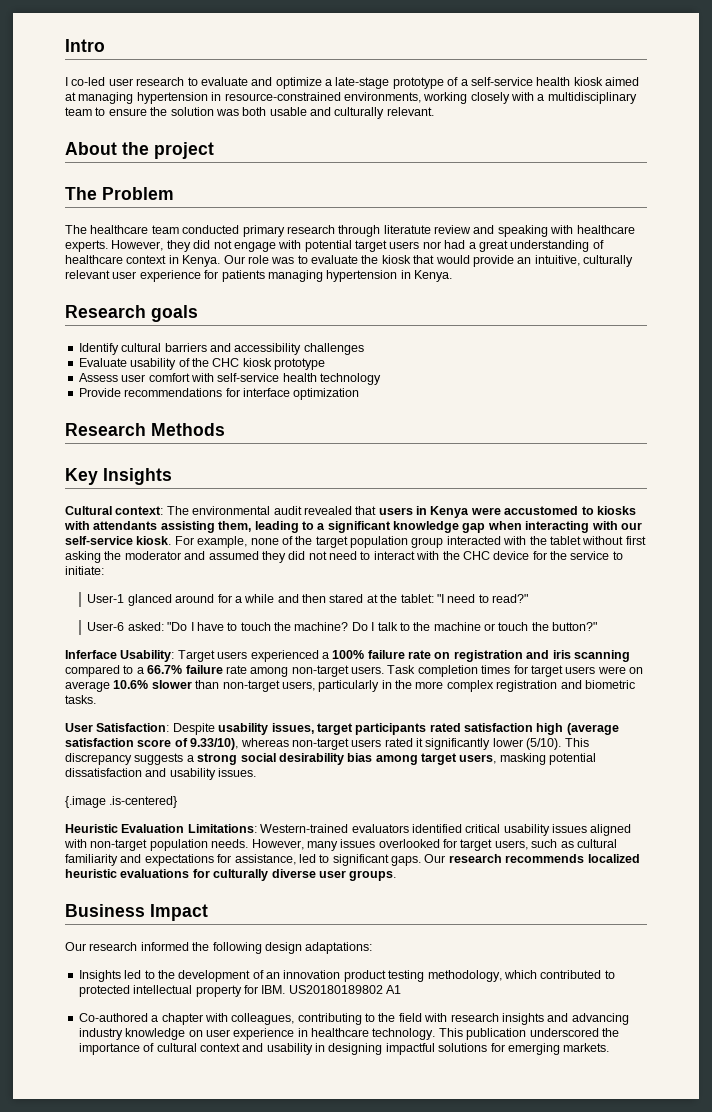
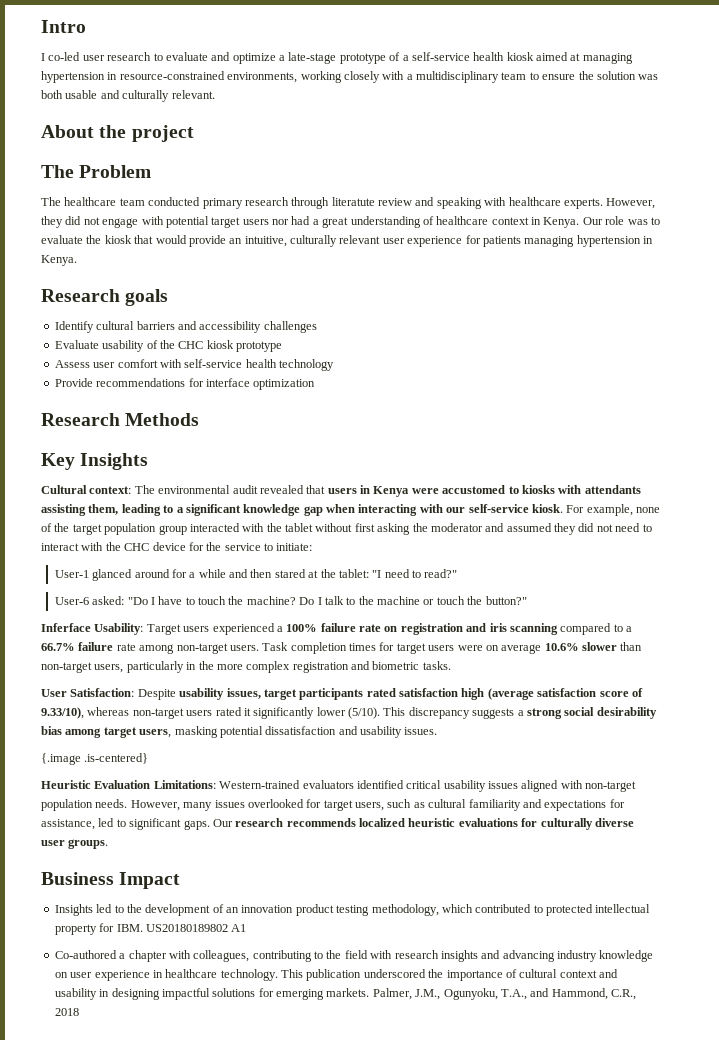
[65,942,373,954] // Our research informed the following design adaptations: -> (181, 880) none
(610, 1047) none -> [372,988,636,1000] [54,1008,79,1016] Palmer, J.M., Ogunyoku, T.A., and Hammond, C.R., 2018

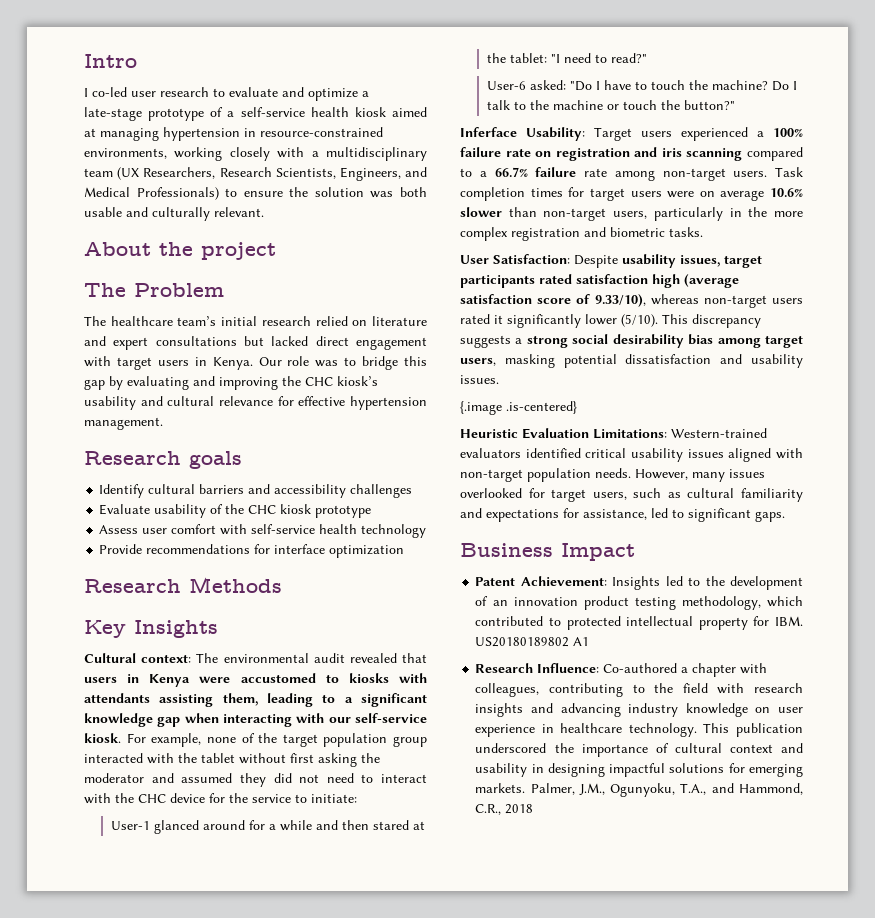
(527, 76) none -> [117,167,427,181] [84,187,219,200] (UX Researchers, Research Scientists, Engineers, and Medical Professionals)
[119,197,656,209] [41,216,529,228] team conducted primary research through literatute review and speaking with healthcare experts. However, they did not engage with potential target users nor had a great understanding of healthcare context -> [177,316,428,326] [84,336,428,350] [84,356,189,370] team’s initial research relied on literature and expert consultations but lacked direct engagement with target users
[41,235,653,247] [41,255,77,266] evaluate the kiosk that would provide an intuitive, culturally relevant user experience for patients managing hypertension in Kenya. -> [362,356,427,370] [84,376,378,390] [84,396,427,410] [84,417,163,430] bridge this gap by evaluating and improving the CHC kiosk’s usability and cultural relevance for effective hypertension management.
[212,818,634,830] [41,839,109,849] Our research recommends localized heuristic evaluations for culturally diverse user groups. -> (785, 516) none
(181, 880) none -> [475,576,607,586] Patent Achievement:
(247, 928) none -> [475,663,600,673] Research Influence:

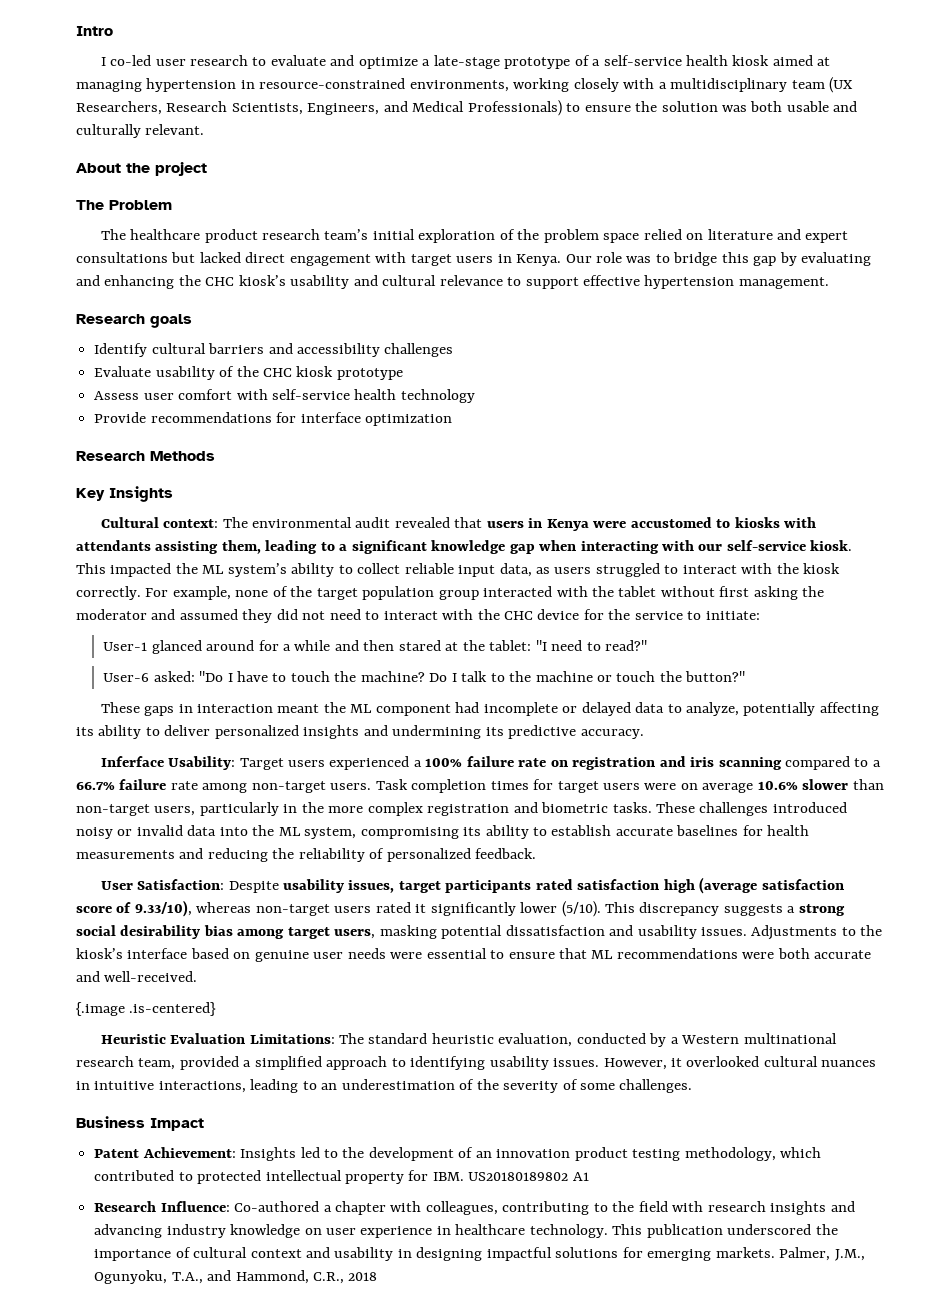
[177,316,311,326] team’s initial research -> [204,229,640,243] product research team’s initial exploration of the problem space
[219,377,278,390] improving -> [104,275,175,289] enhancing
[277,396,294,406] for -> [507,277,579,289] to support
(121, 738) none -> [76,563,841,577] [76,586,141,600] This impacted the ML system’s ability to collect reliable input data, as users struggled to interact with the kiosk correctly.
(736, 105) none -> [100,702,879,716] [76,725,644,739] // These gaps in interaction meant the ML component had incomplete or delayed data to analyze, potentially affecting its ability to deliver personalized insights and undermining its predictive accuracy.
(703, 232) none -> [656,802,847,816] [76,825,810,839] [76,848,537,862] These challenges introduced noisy or invalid data into the ML system, compromising its ability to establish accurate baselines for health measurements and reducing the reliability of personalized feedback.
(499, 379) none -> [751,925,883,940] [76,948,872,962] [76,971,198,982] Adjustments to the kiosk’s interface based on genuine user needs were essential to ensure that ML recommendations were both accurate and well-received.
[671,428,767,438] [460,448,803,462] [460,468,765,482] [460,488,803,502] [460,508,785,522] Western-trained evaluators identified critical usability issues aligned with non-target population needs. However, many issues overlooked for target users, such as cultural familiarity and expectations for assistance, led to significant gaps. -> [338,1033,837,1047] [76,1056,877,1070] [76,1079,693,1093] The standard heuristic evaluation, conducted by a Western multinational research team, provided a simplified approach to identifying usability issues. However, it overlooked cultural nuances in intuitive interactions, leading to an underestimation of the severity of some challenges.

